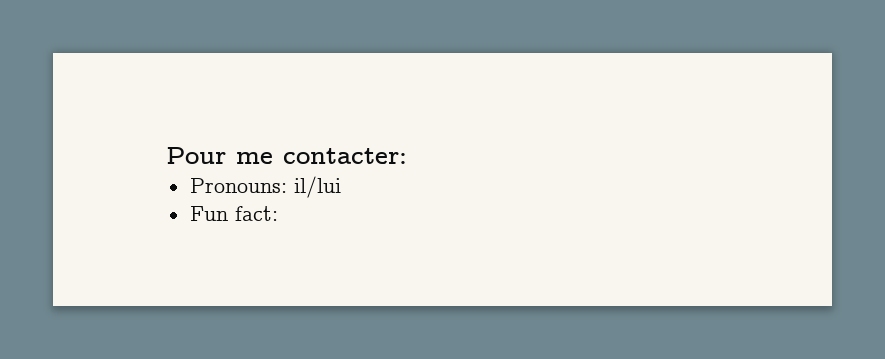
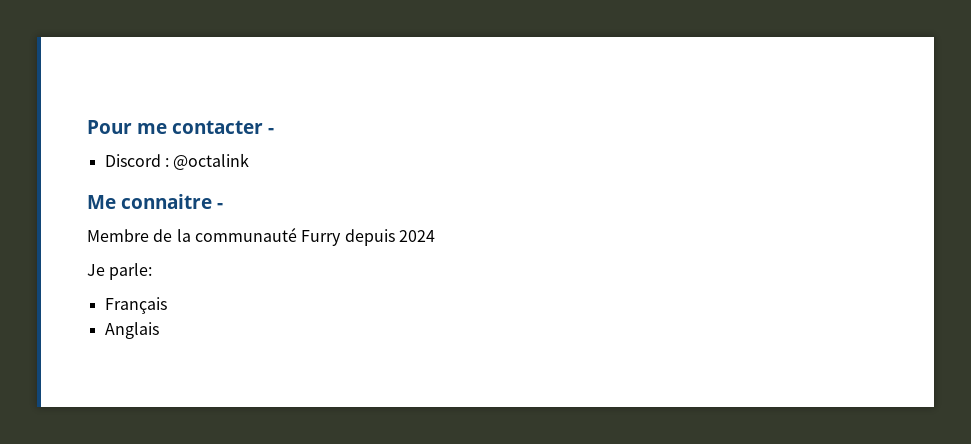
[283,148,407,164] [189,176,341,198] [189,206,278,221] contacter: // Pronouns: il/lui // Fun fact: -> [172,120,274,134] [104,153,250,170] [87,194,223,209] [87,227,435,246] [87,263,153,280] [104,297,167,314] [104,322,159,339] contacter - // Discord : @octalink // Me connaitre - // Membre de la communauté Furry depuis 2024 // Je parle: // Français // Anglais

